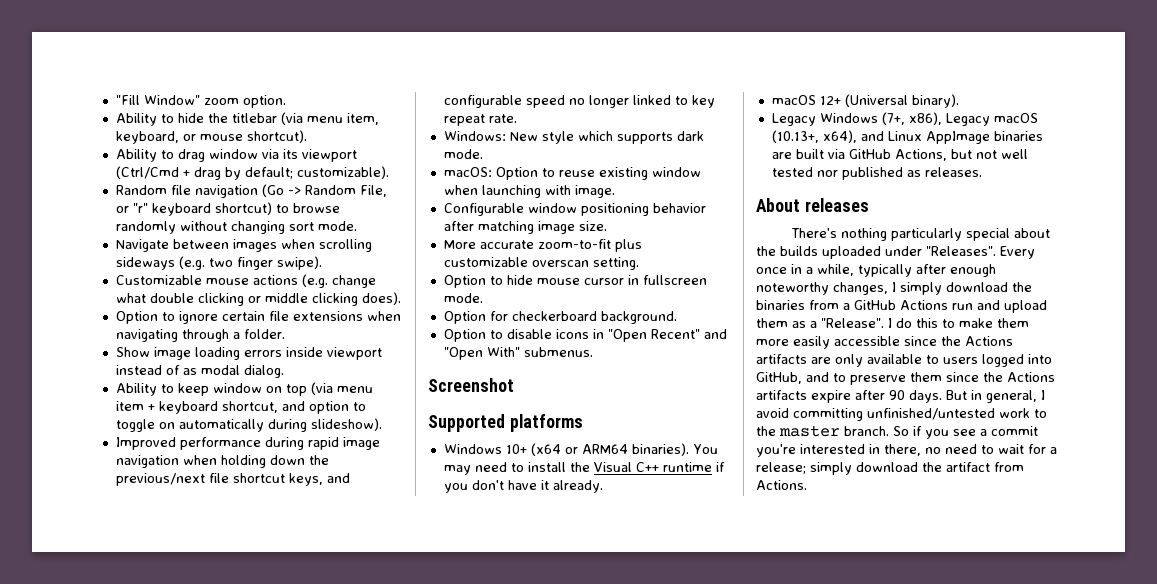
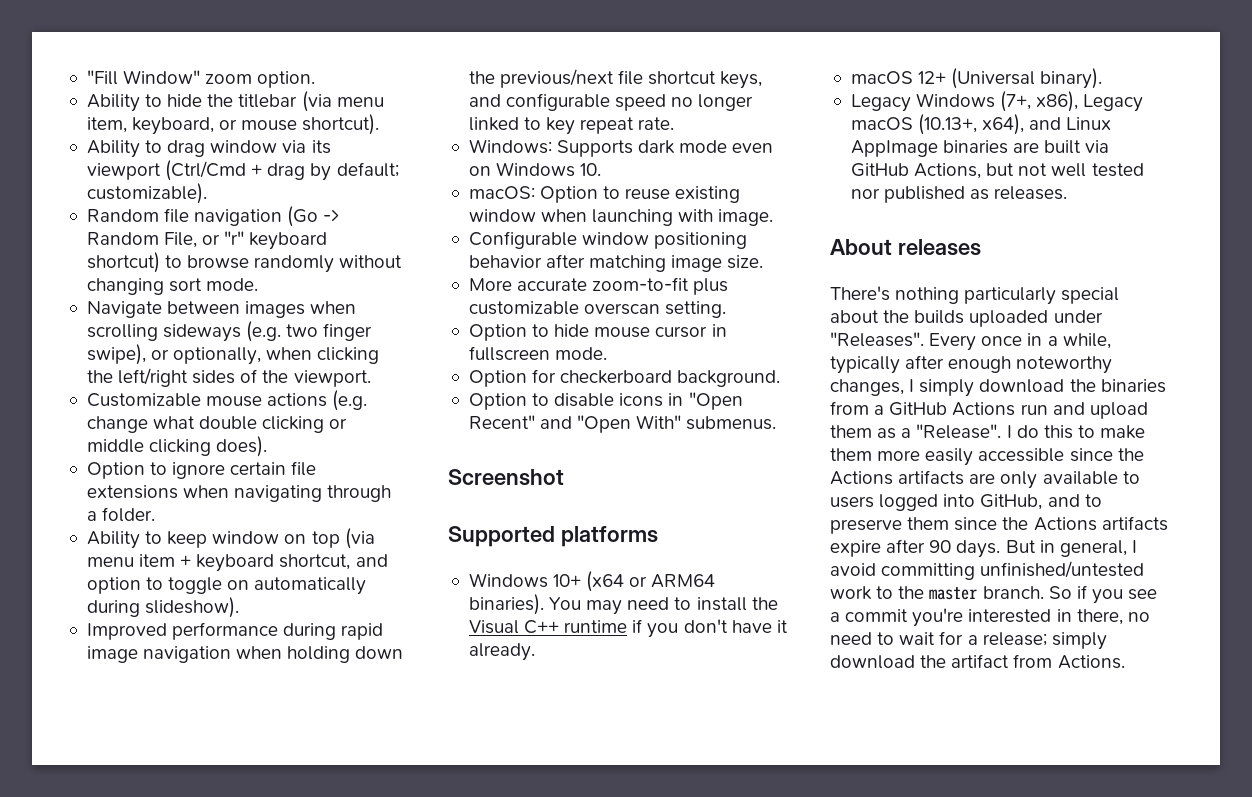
[276,256,322,270] swipe). -> [86,344,380,365] [86,368,371,387] swipe), or optionally, when clicking the left/right sides of the viewport.
[115,347,382,360] [115,365,284,378] // Show image loading errors inside viewport instead of as modal dialog. -> (156, 514) none
[509,131,704,144] [443,149,483,159] New style which supports dark mode. -> [557,140,774,157] [468,162,602,177] Supports dark mode even on Windows 10.

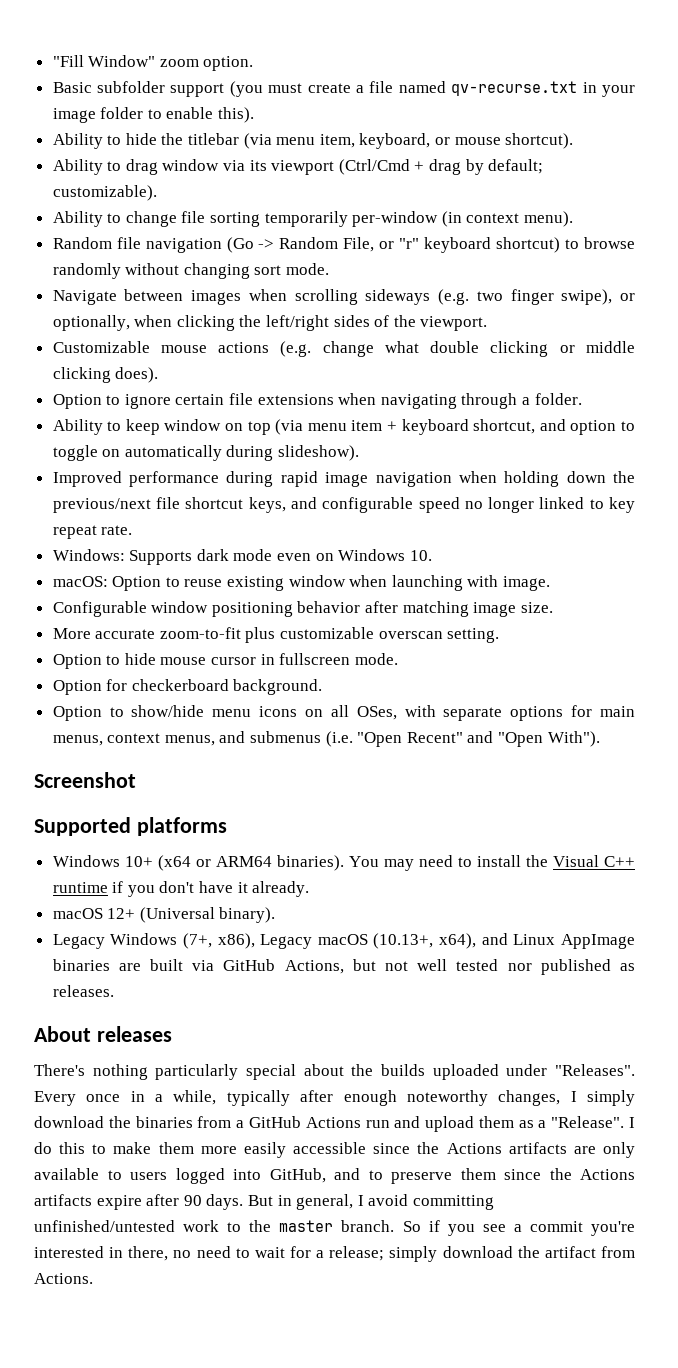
(316, 79) none -> [52,81,635,97] [52,107,255,123] // Basic subfolder support (you must create a file named qv-recurse.txt in your image folder to enable this).
(207, 193) none -> [52,211,574,227] // Ability to change file sorting temporarily per-window (in context menu).
[554,393,684,407] disable icons in -> [131,705,635,721] [52,731,353,747] show/hide menu icons on all OSes, with separate options for main menus, context menus, and submenus (i.e.
[636,415,777,430] With" submenus. -> [547,731,600,747] With").

